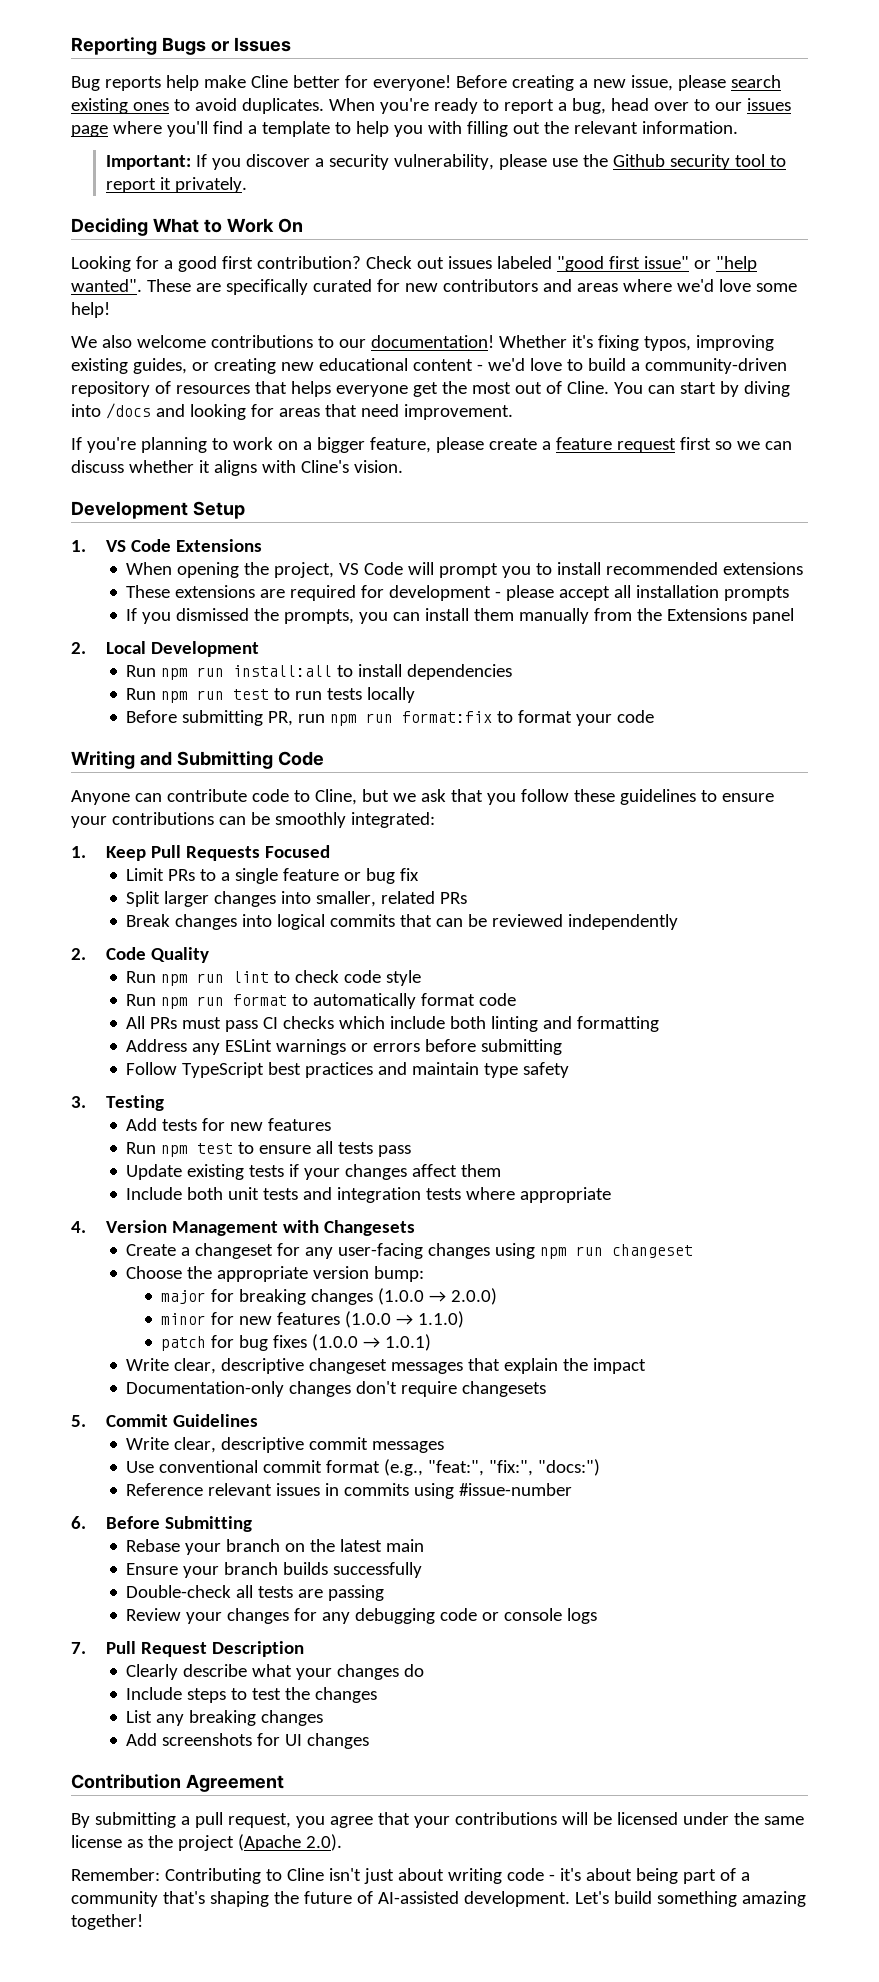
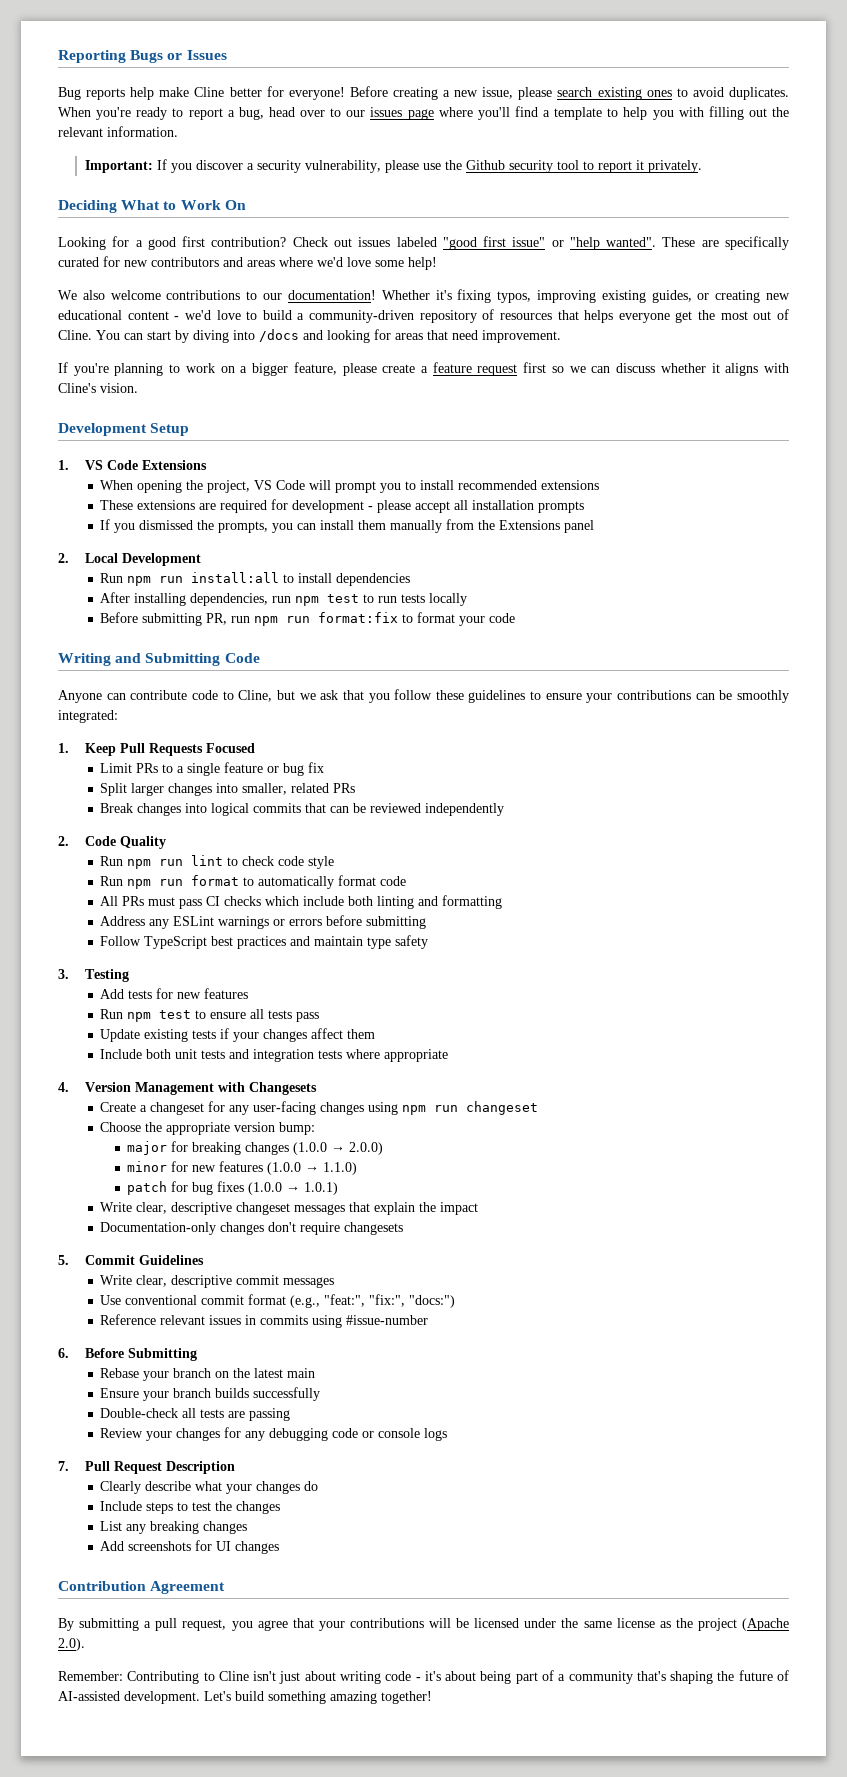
[126,688,225,703] Run npm run -> [100,592,320,606] After installing dependencies, run npm

